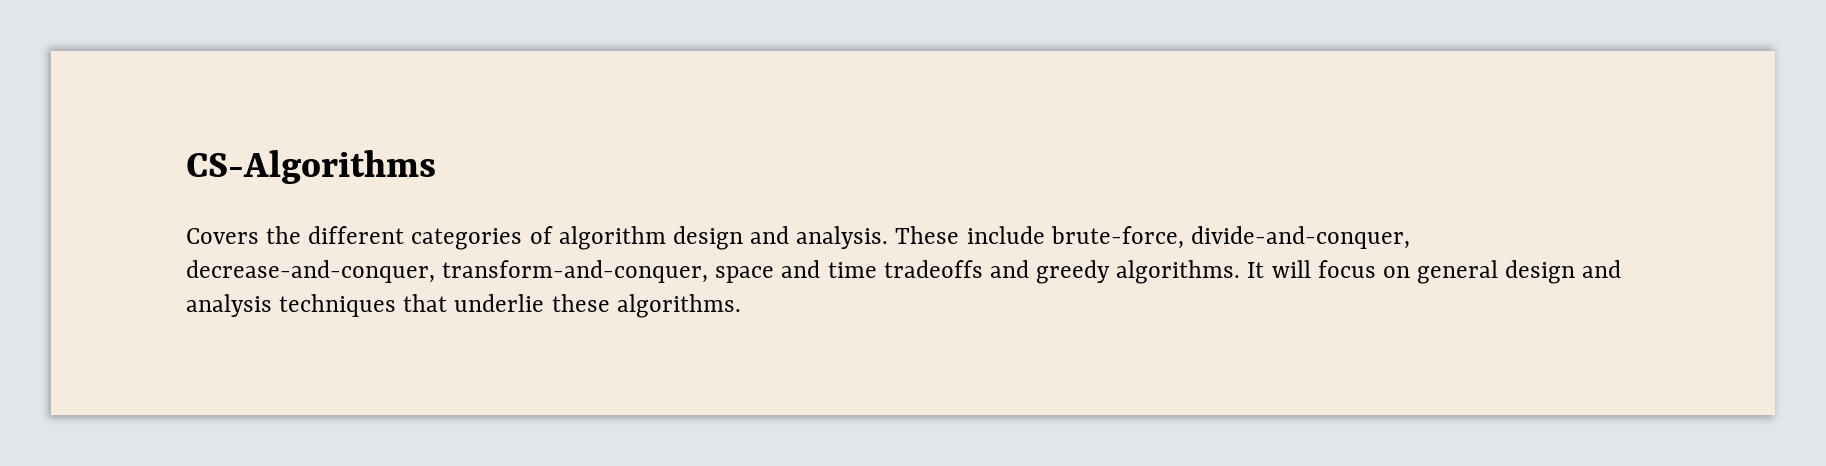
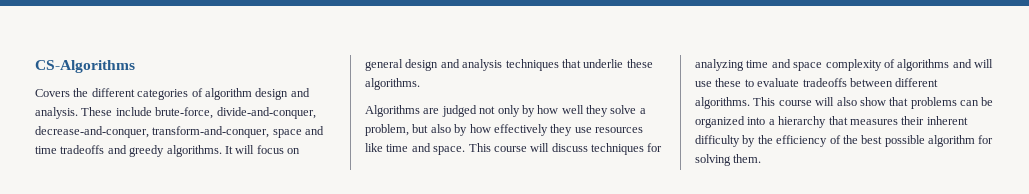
(741, 306) none -> [365,105,646,117] [365,124,643,136] [365,143,663,155] [695,59,993,71] [695,78,939,87] [695,97,994,109] [695,116,968,128] [695,135,994,147] [695,154,762,166] // Algorithms are judged not only by how well they solve a problem, but also by how effectively they use resources like time and space. This course will discuss techniques for analyzing time and space complexity of algorithms and will use these to evaluate tradeoffs between different algorithms. This course will also show that problems can be organized into a hierarchy that measures their inherent difficulty by the efficiency of the best possible algorithm for solving them.

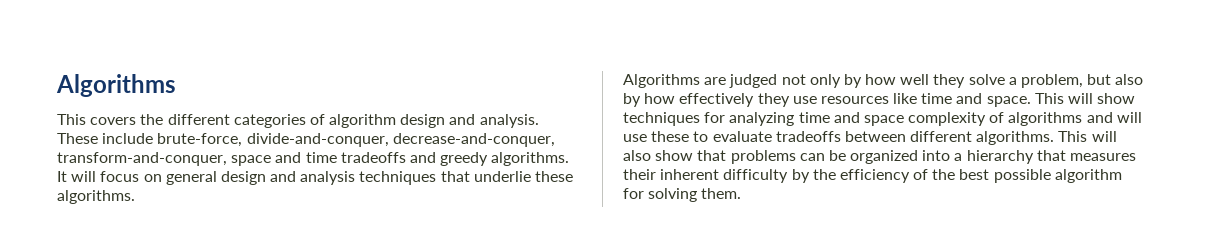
[35,60,135,73] [35,89,70,97] CS-Algorithms // Covers -> [56,74,176,97] [57,114,137,125] Algorithms // This covers
[493,143,588,152] course will discuss -> [1068,93,1136,104] will show
[778,100,812,106] course -> (1088, 136) none

